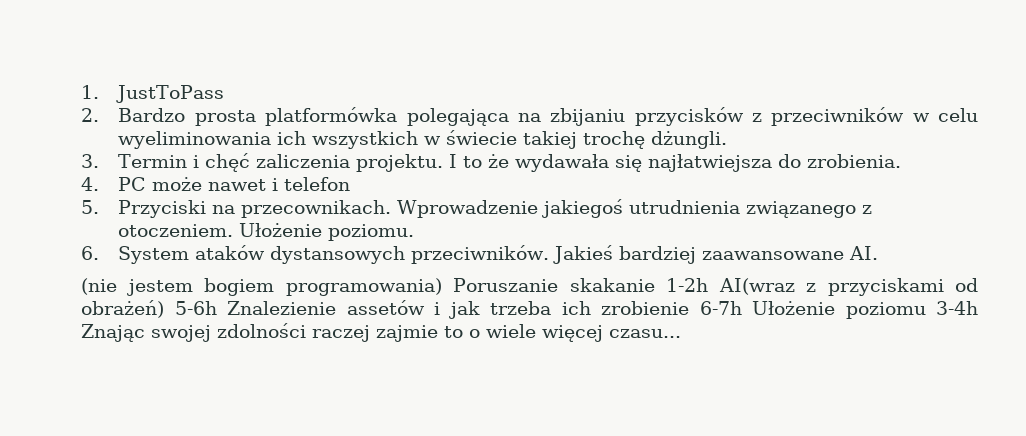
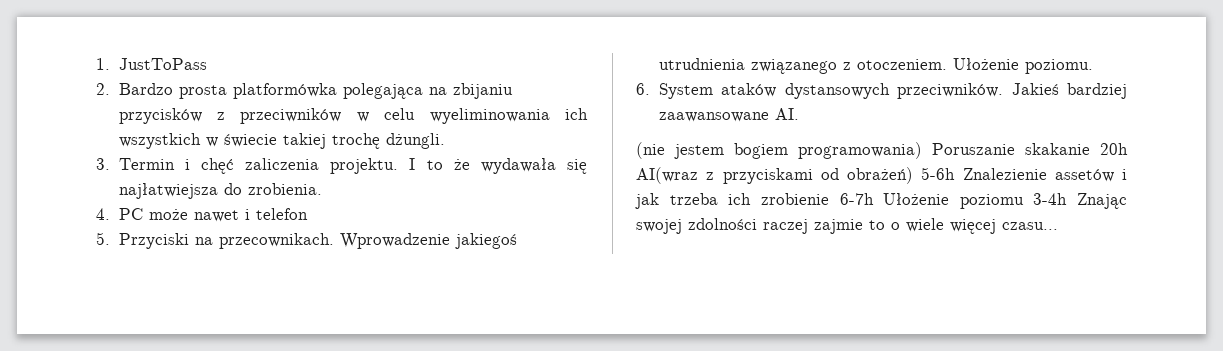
[665,278,708,292] 1-2h -> [1100,143,1128,155] 20h

